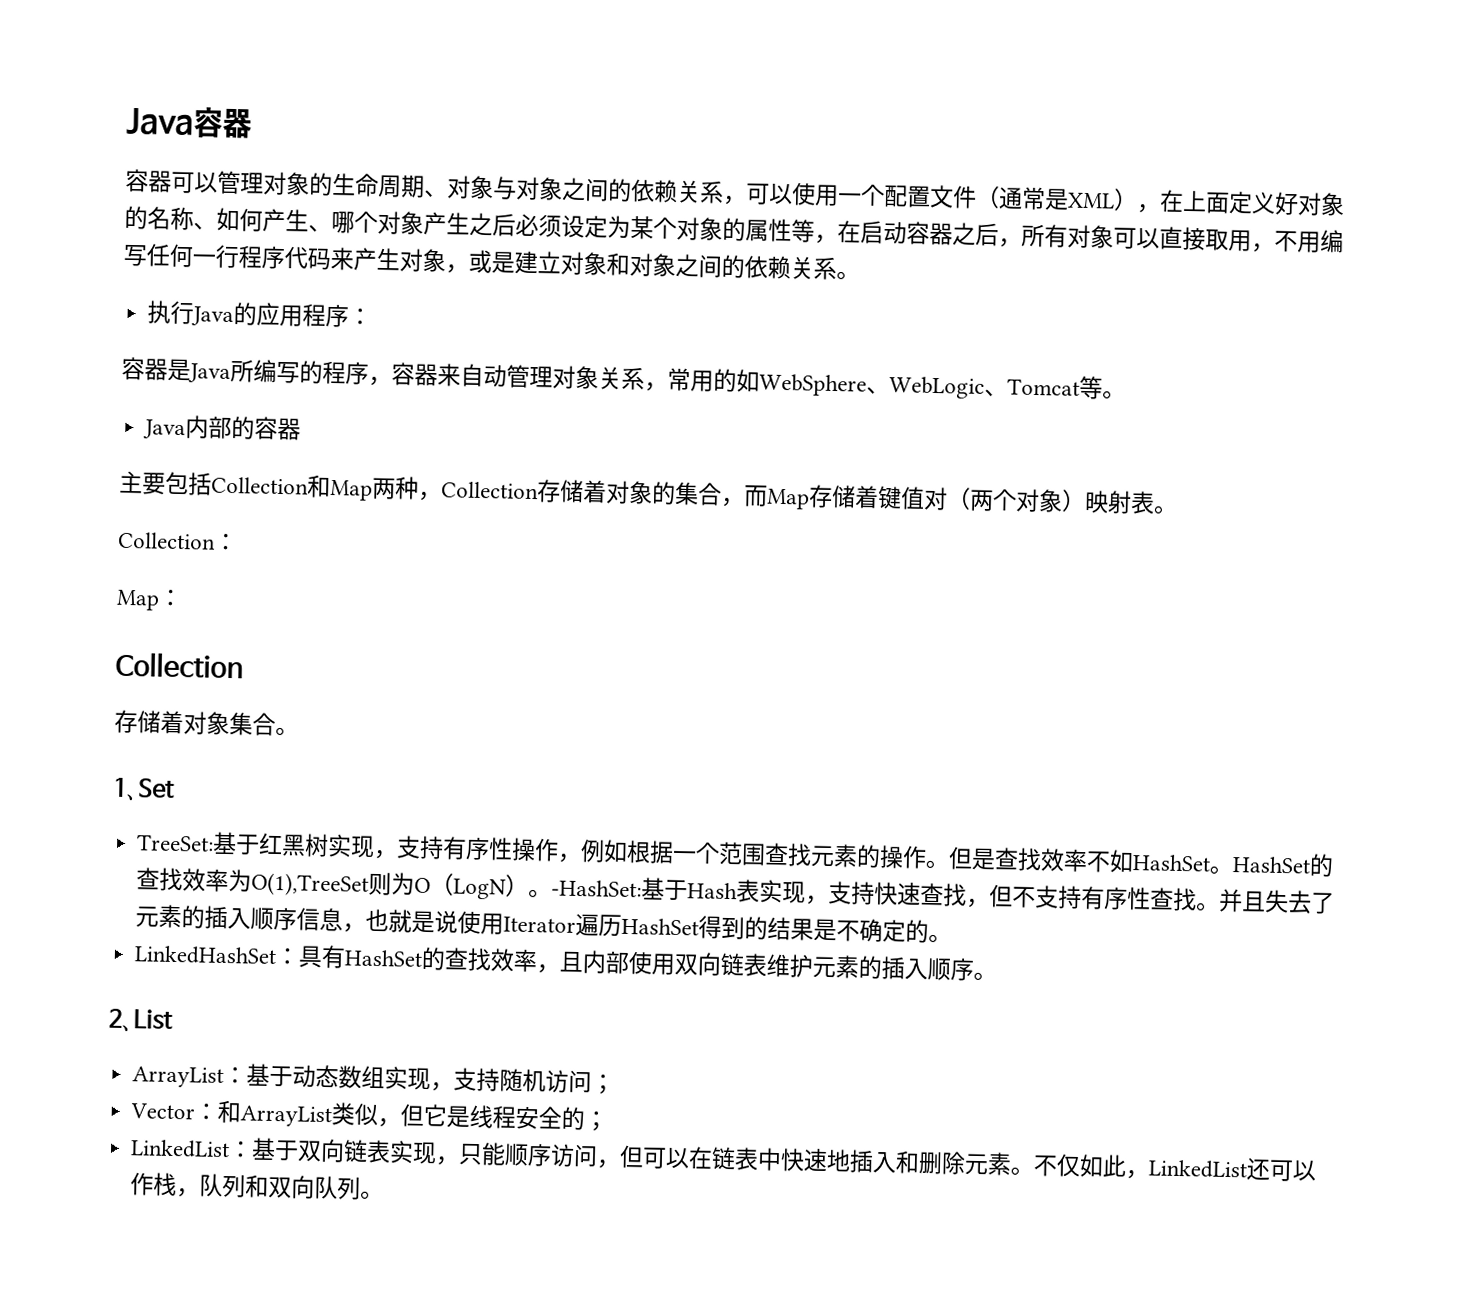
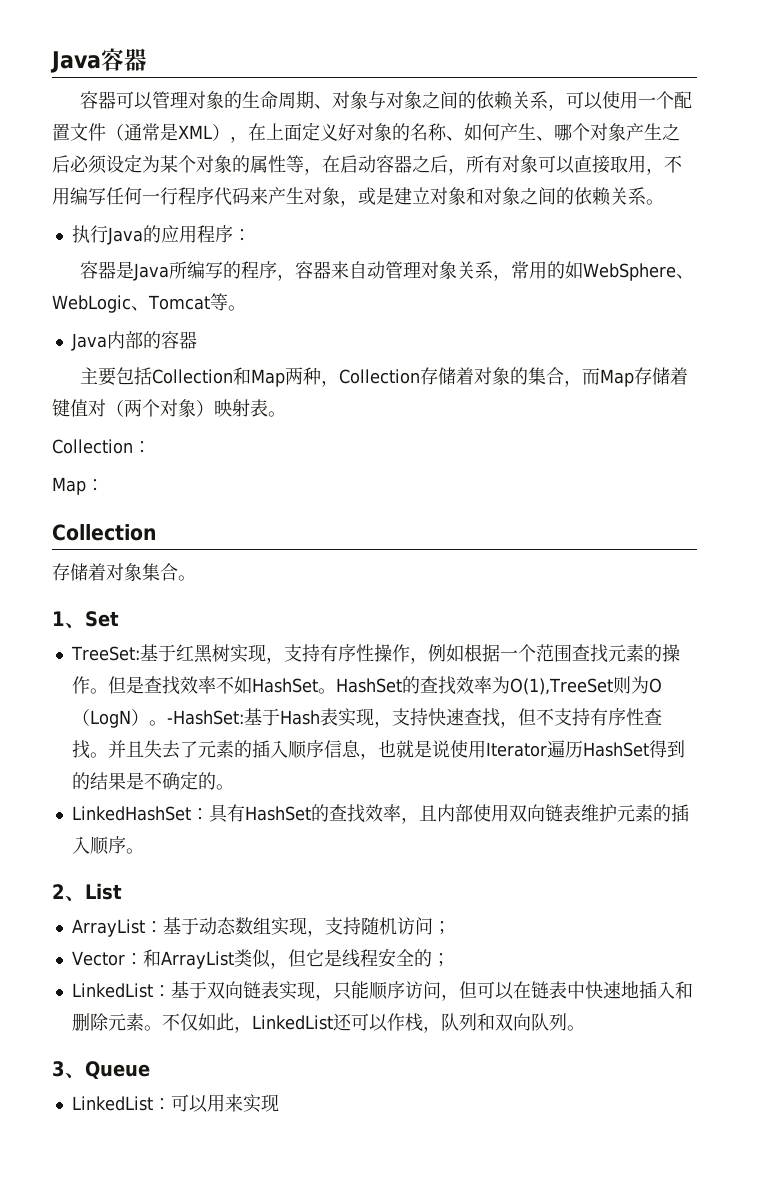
(385, 1195) none -> [52,1061,150,1079] [71,1094,279,1113] // 3、Queue // LinkedList：可以用来实现

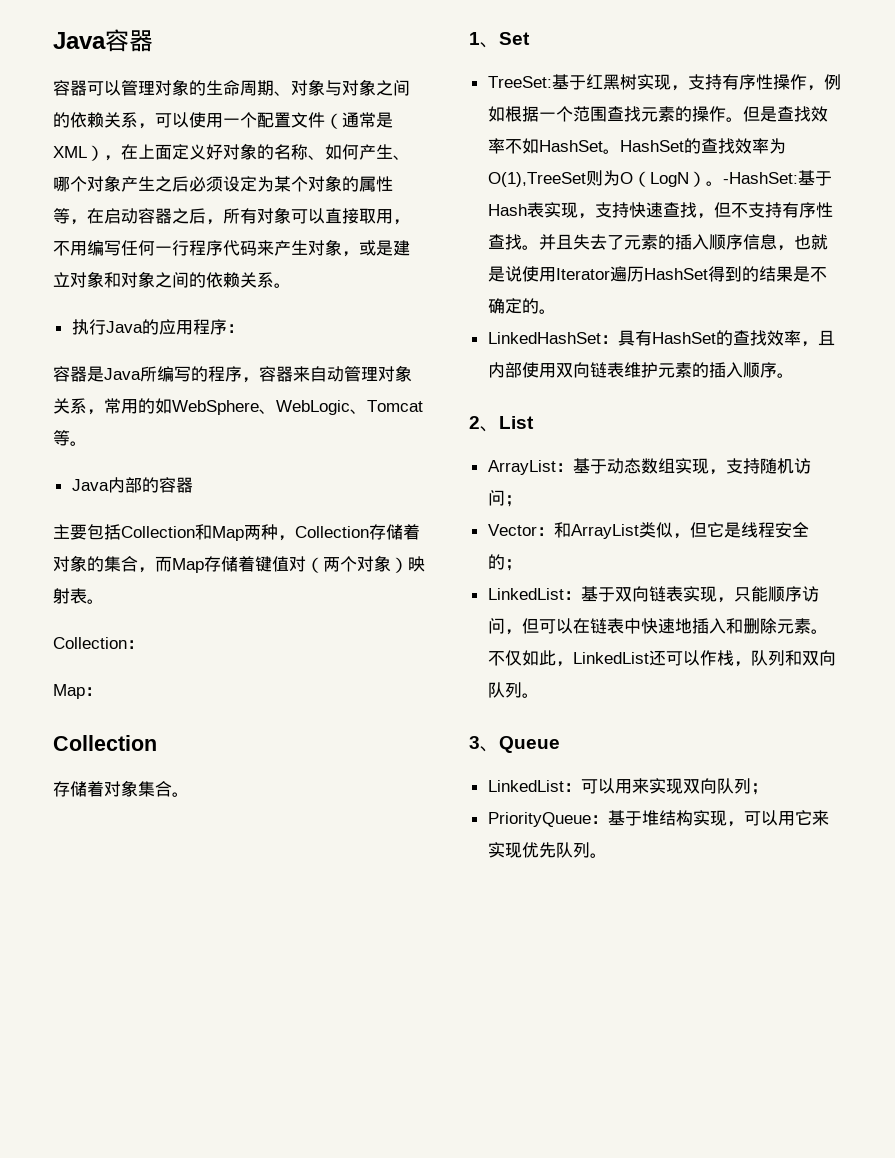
(279, 1103) none -> [682,778,768,795] [487,810,829,827] [487,842,607,858] 双向队列； // PriorityQueue：基于堆结构实现，可以用它来实现优先队列。

